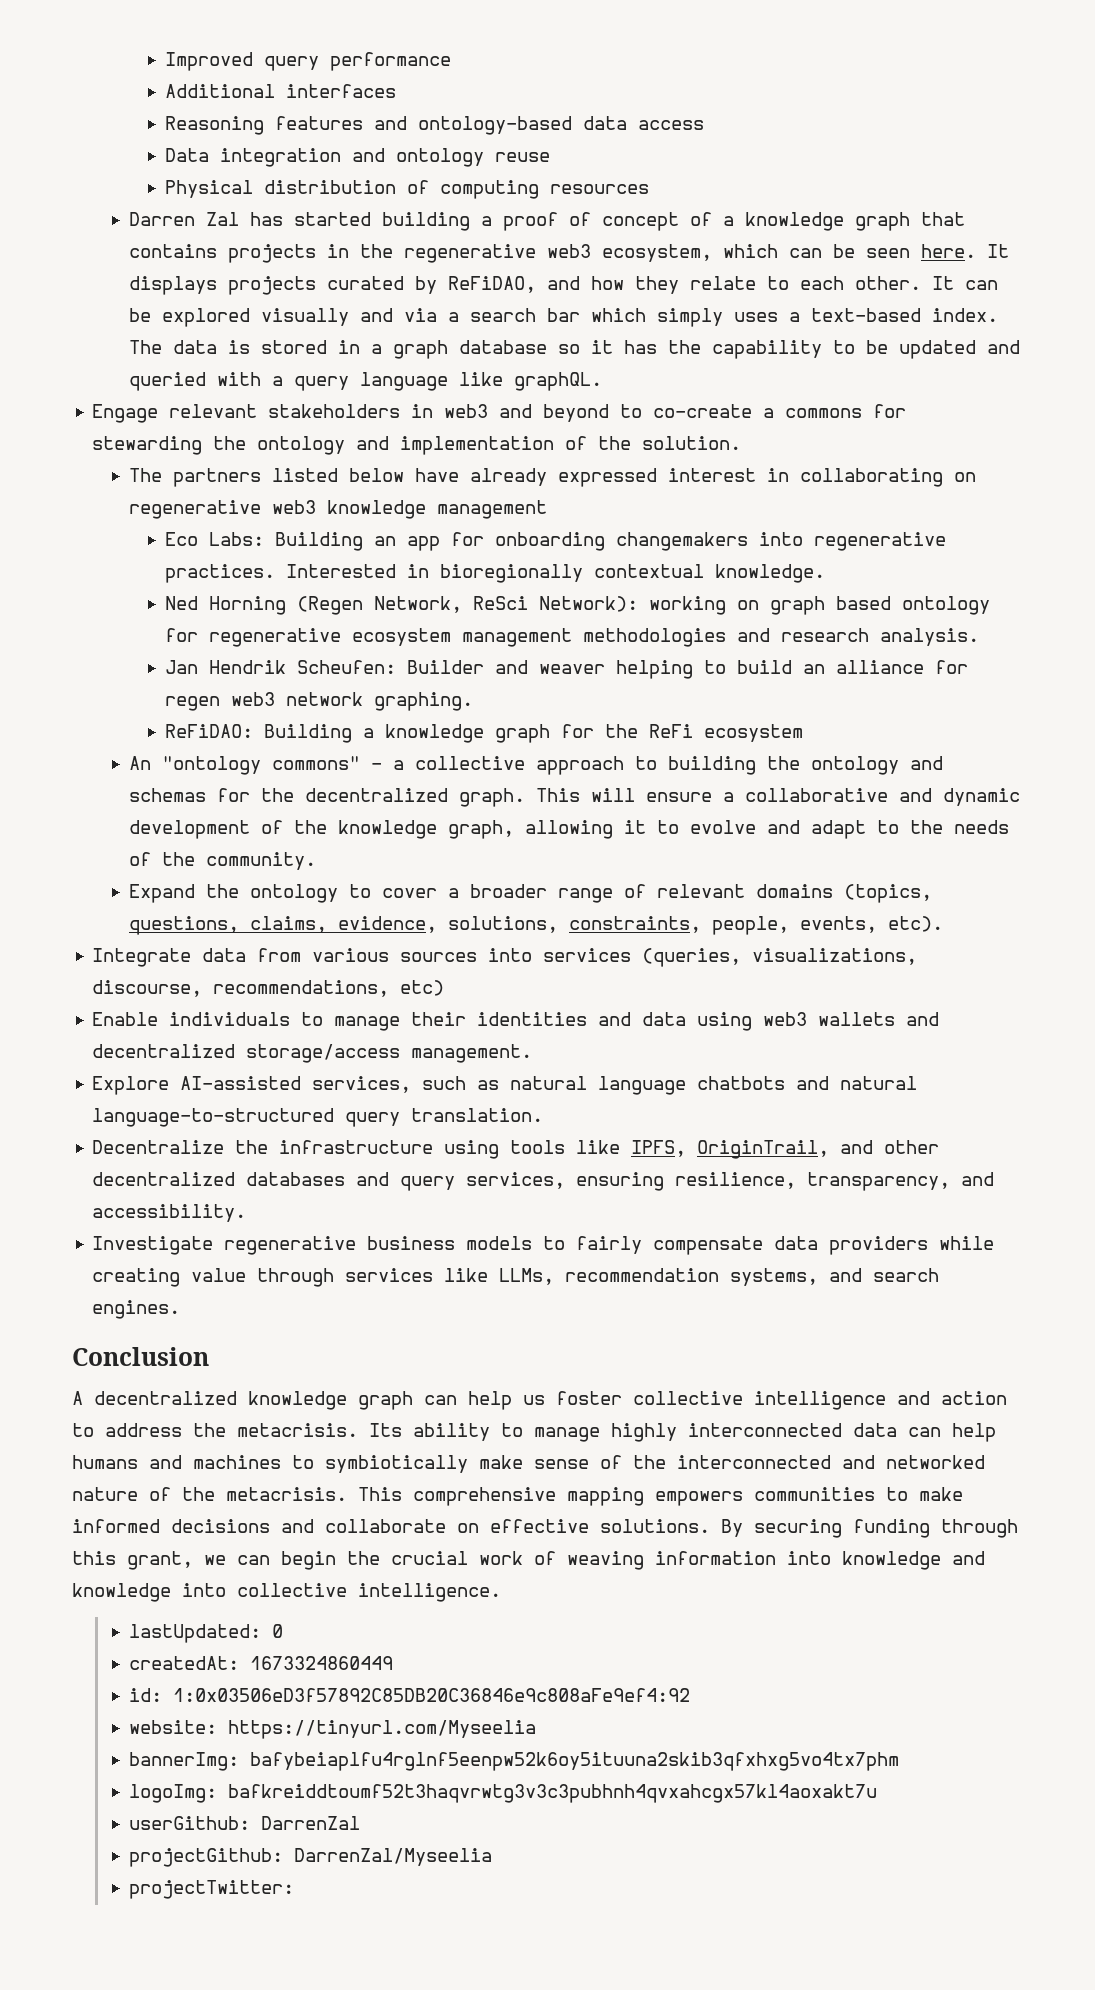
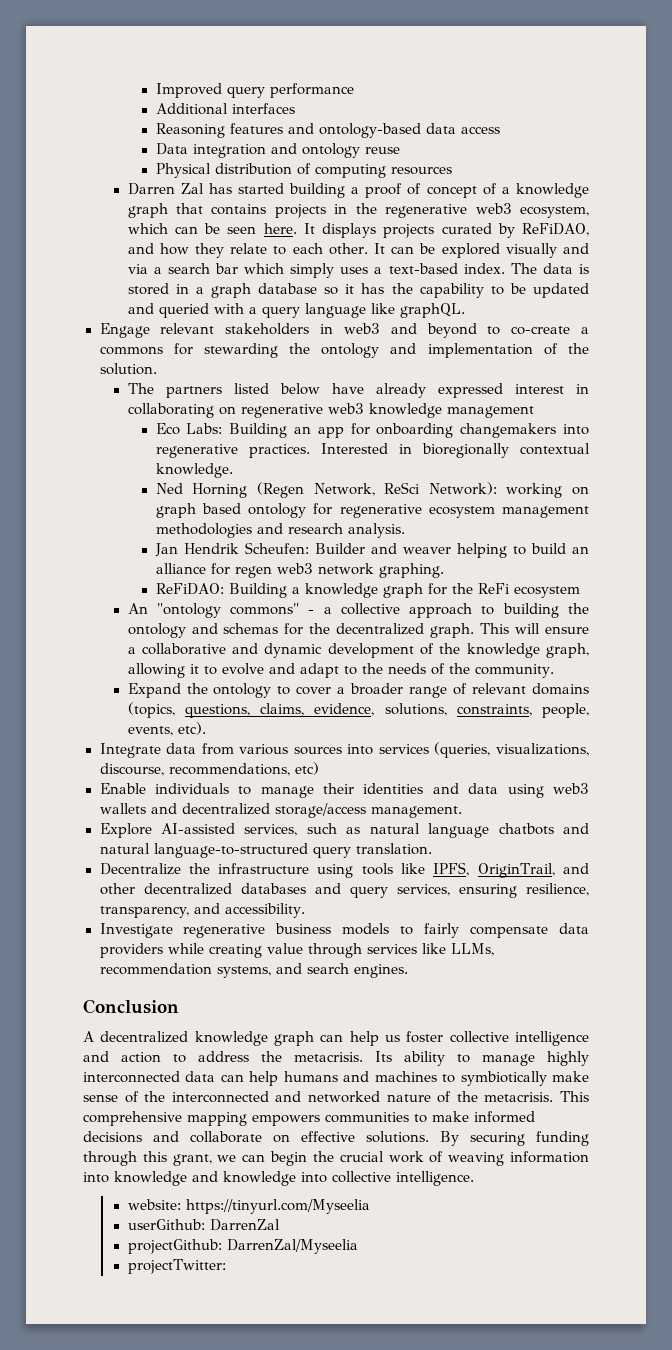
[128,1624,283,1643] [128,1656,393,1670] [128,1688,690,1702] [128,1720,536,1739] [128,1752,899,1771] [128,1784,877,1803] lastUpdated: 0 // createdAt: 1673324860449 // id: 1:0x03506eD3f57892C85DB20C36846e9c808aFe9ef4:92 // website: https://tinyurl.com/Myseelia // bannerImg: bafybeiaplfu4rglnf5eenpw52k6oy5ituuna2skib3qfxhxg5vo4tx7phm // logoImg: bafkreiddtoumf52t3haqvrwtg3v3c3pubhnh4qvxahcgx57kl4aoxakt7u -> [127,1199,370,1214] website: https://tinyurl.com/Myseelia

